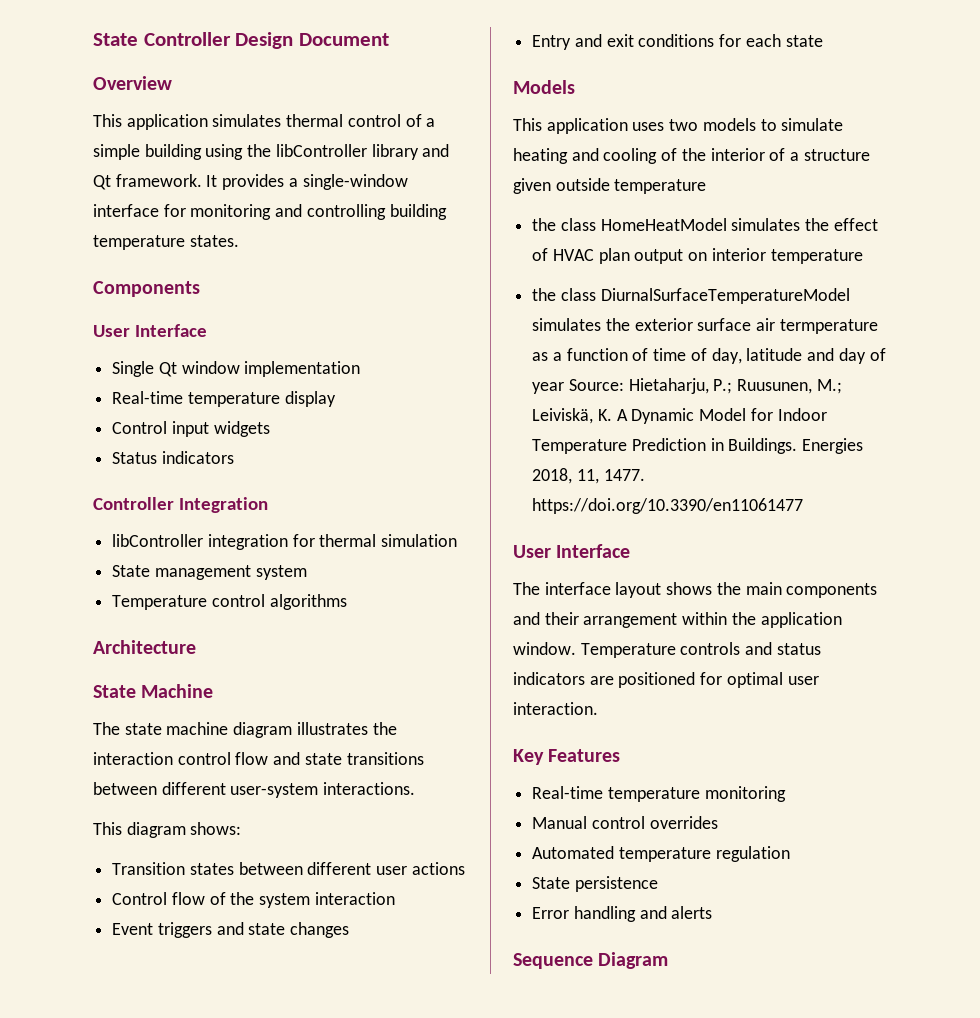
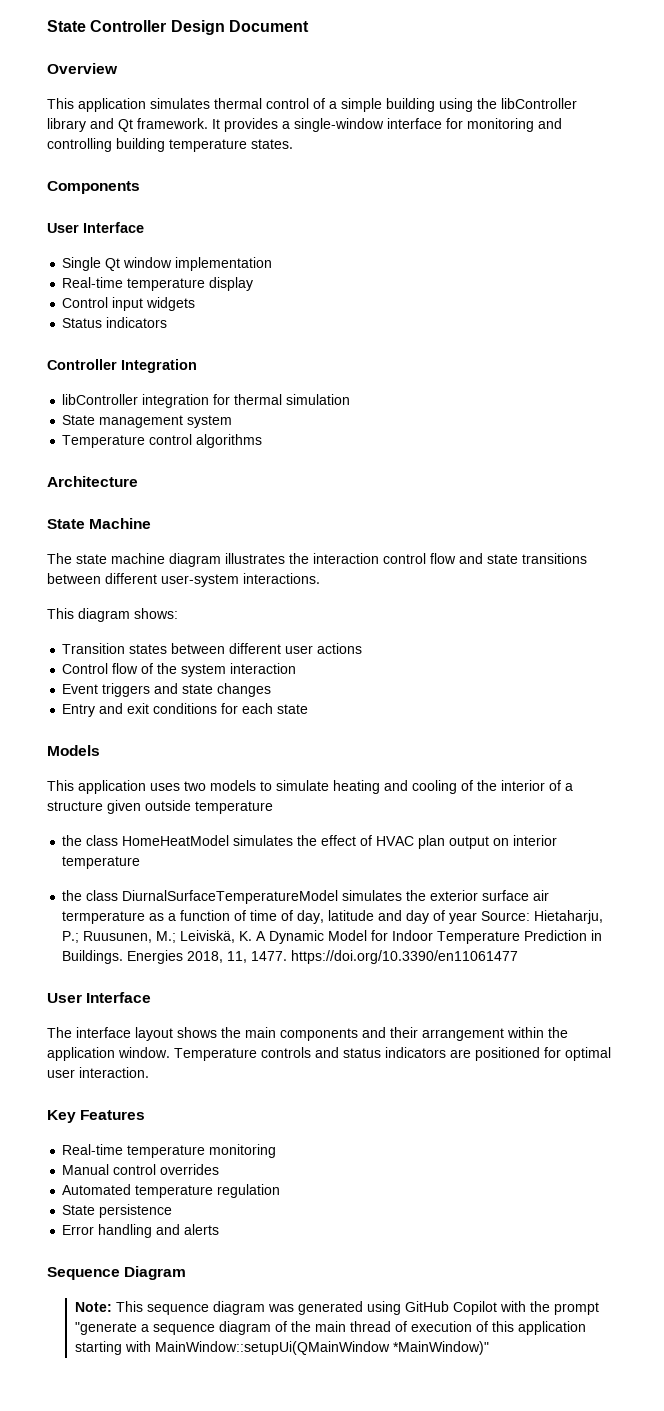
(669, 960) none -> [74,1301,599,1315] [74,1321,586,1335] [74,1341,489,1355] // Note: This sequence diagram was generated using GitHub Copilot with the prompt "generate a sequence diagram of the main thread of execution of this application starting with MainWindow::setupUi(QMainWindow *MainWindow)"

